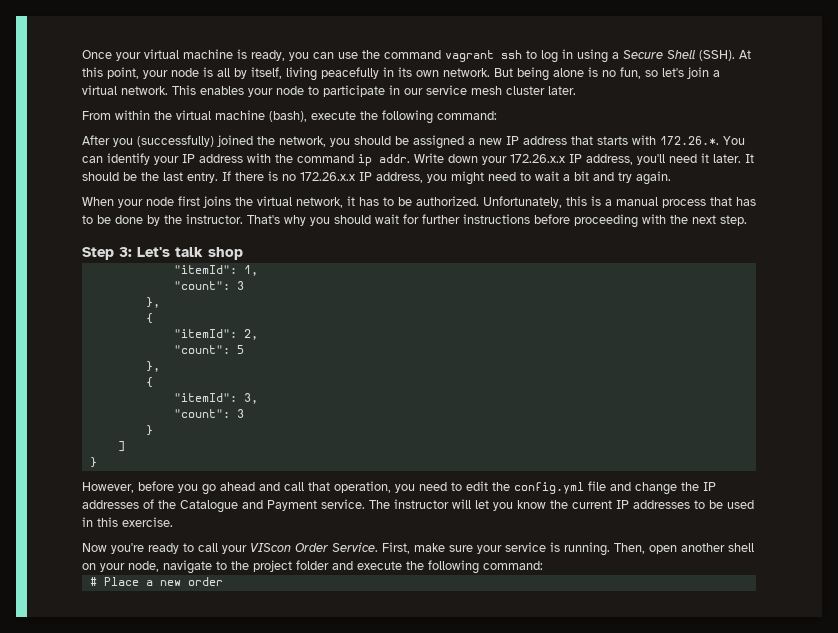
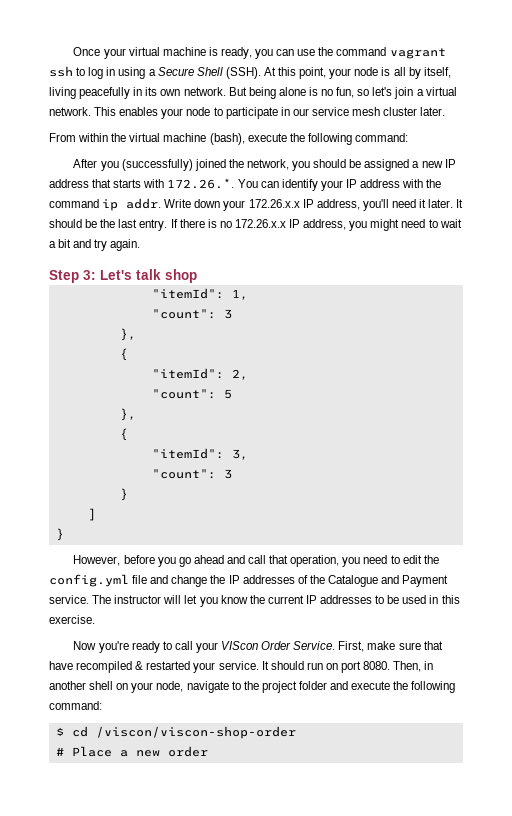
[82,196,756,208] [82,214,747,228] // When your node first joins the virtual network, it has to be authorized. Unfortunately, this is a manual process that has to be done by the instructor. That's why you should wait for further instructions before proceeding with the next step. -> (141, 245) none
[477,542,677,556] your service is running. Then, open -> [423,641,443,650] [49,661,434,673] that have recompiled & restarted your service. It should run on port 8080. Then, in
(543, 565) none -> [55,726,296,739] // $ cd /viscon/viscon-shop-order

